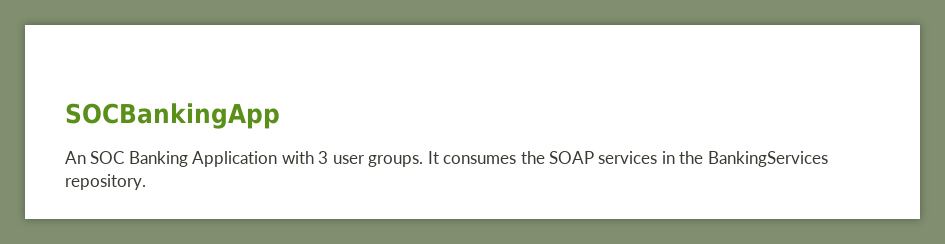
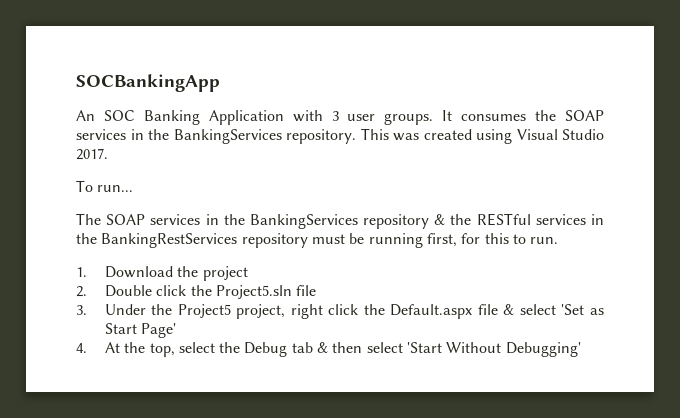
(146, 182) none -> [360,128,604,144] [76,148,108,160] [76,180,134,192] [76,213,604,229] [76,233,559,248] [76,266,248,281] [76,285,317,299] [76,304,605,319] [104,323,177,338] [76,342,581,357] This was created using Visual Studio 2017. // To run... // The SOAP services in the BankingServices repository & the RESTful services in the BankingRestServices repository must be running first, for this to run. // 1. Download the project // 2. Double click the Project5.sln file // 3. Under the Project5 project, right click the Default.aspx file & select 'Set as Start Page' // 4. At the top, select the Debug tab & then select 'Start Without Debugging'

